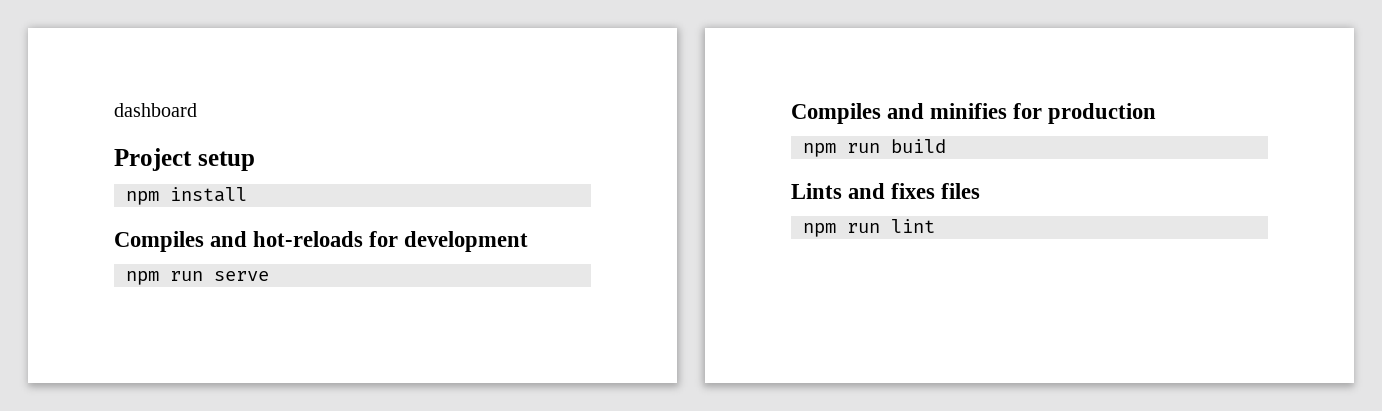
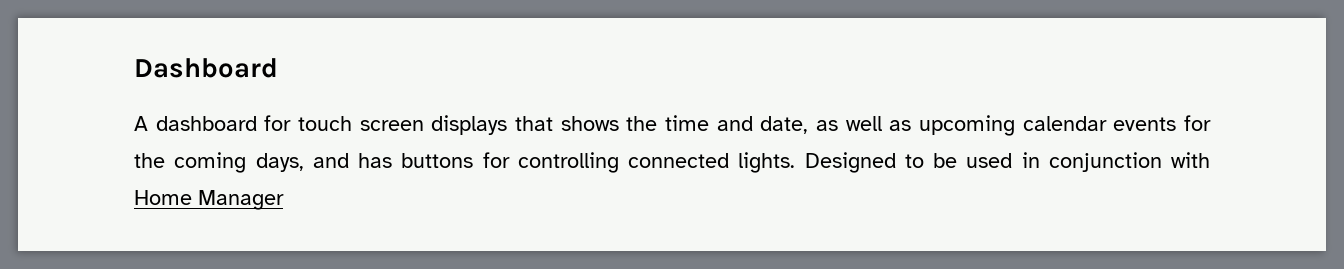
(114, 110) none -> [134,58,278,78] [134,116,148,131] Dashboard // A
[114,148,255,171] [126,187,247,205] [114,231,529,252] [126,271,269,285] [791,103,1157,124] [803,139,946,157] [791,183,981,199] [803,219,935,237] // Project setup // npm install // Compiles and hot-reloads for development // npm run serve // Compiles and minifies for production // npm run build // Lints and fixes files // npm run lint -> [264,115,1211,136] [134,152,1210,173] [134,190,284,210] for touch screen displays that shows the time and date, as well as upcoming calendar events for the coming days, and has buttons for controlling connected lights. Designed to be used in conjunction with Home Manager

